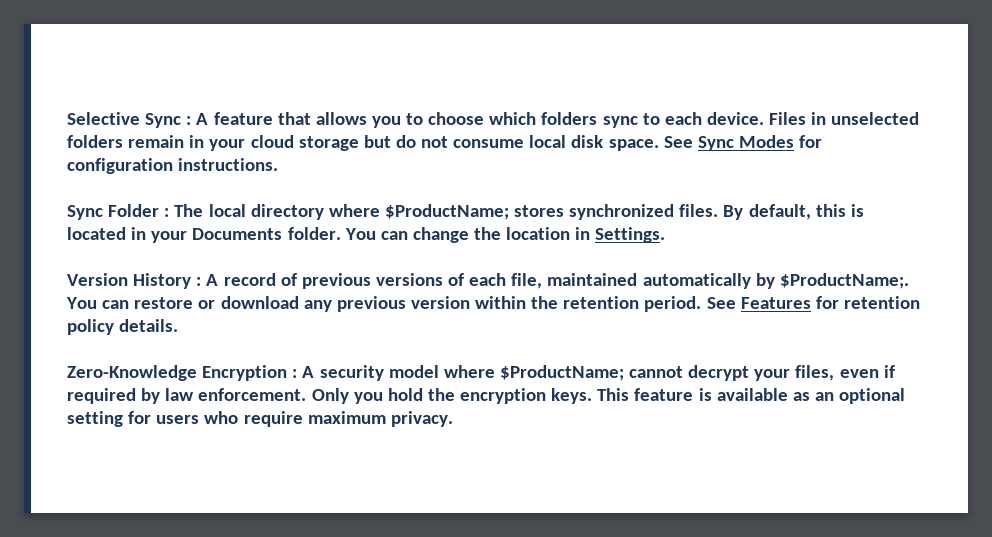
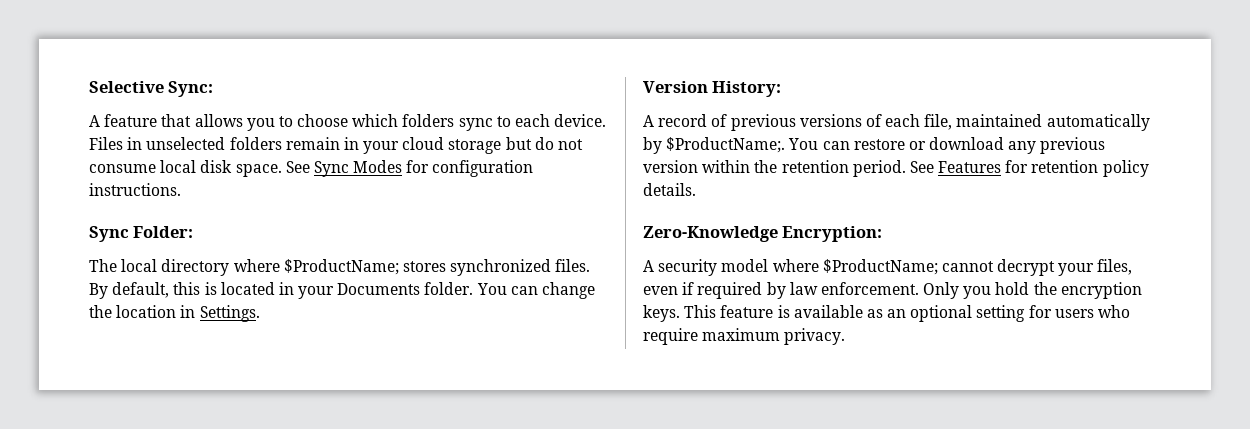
[145,113,192,128] Sync : -> [168,81,214,97] Sync: //
[108,204,170,217] Folder : -> [133,226,194,238] Folder: //
[133,273,202,289] History : -> [712,81,782,97] History: //
[202,365,298,381] Encryption : -> [782,226,883,242] Encryption: //

